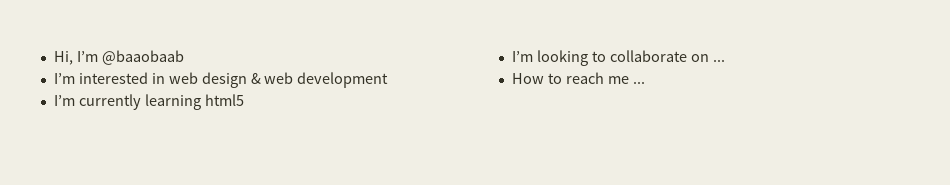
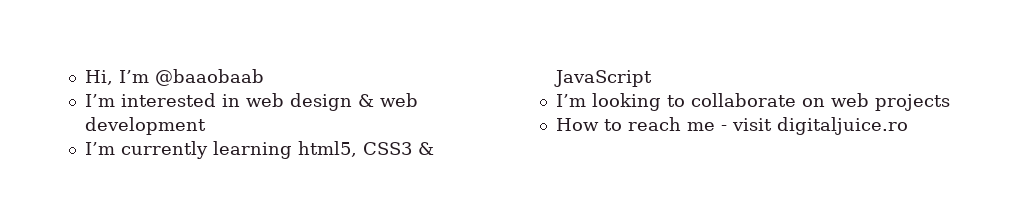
[204,94,244,106] html5 -> [297,141,434,157] [553,70,652,87] html5, CSS3 & JavaScript
[712,60,725,62] ... -> [830,93,950,111] web projects
[632,82,645,84] ... -> [720,117,908,135] - visit digitaljuice.ro

